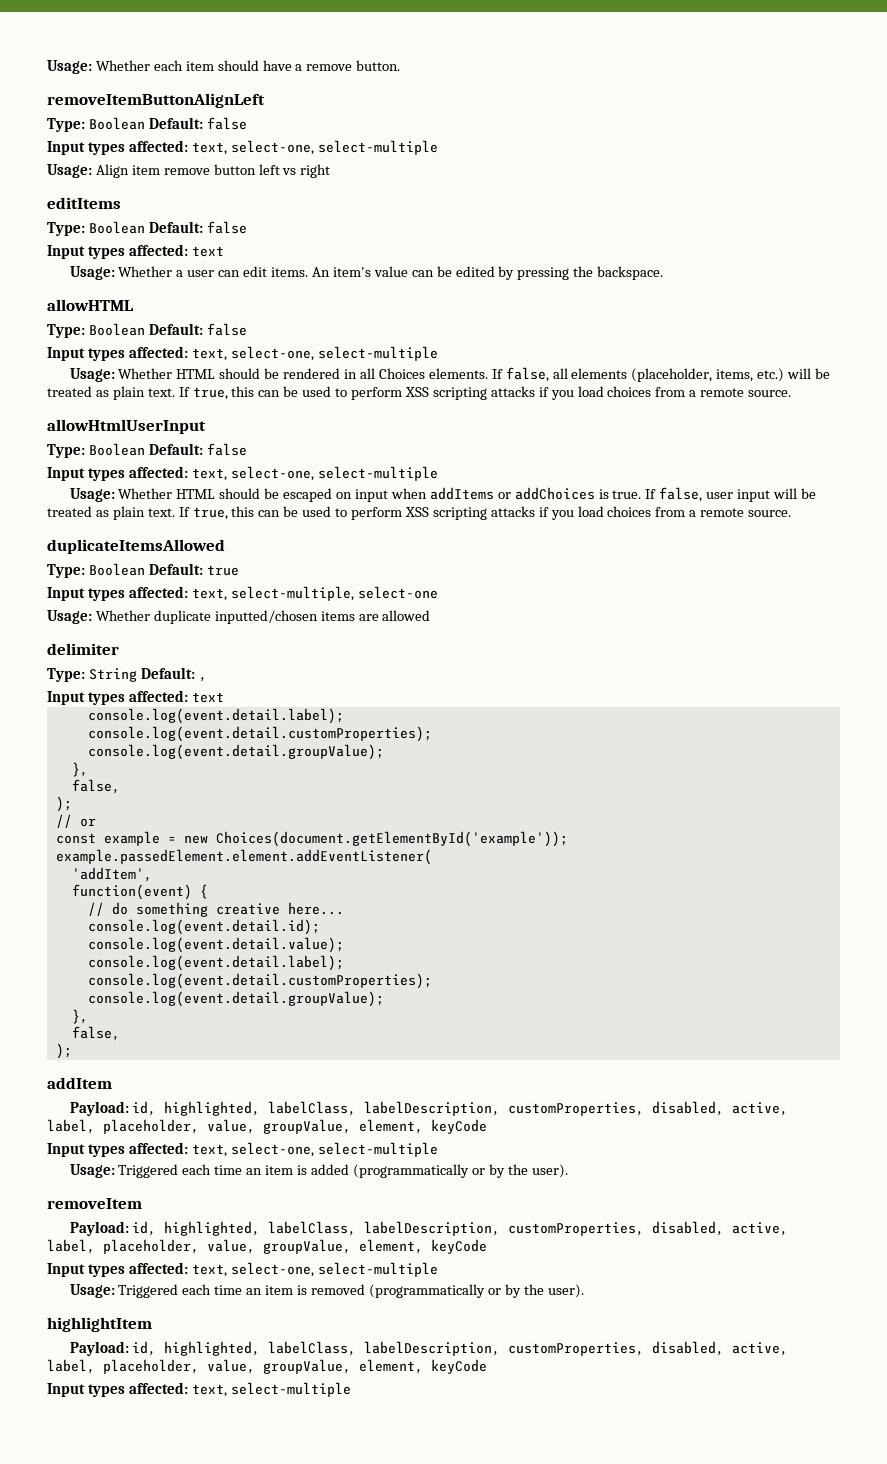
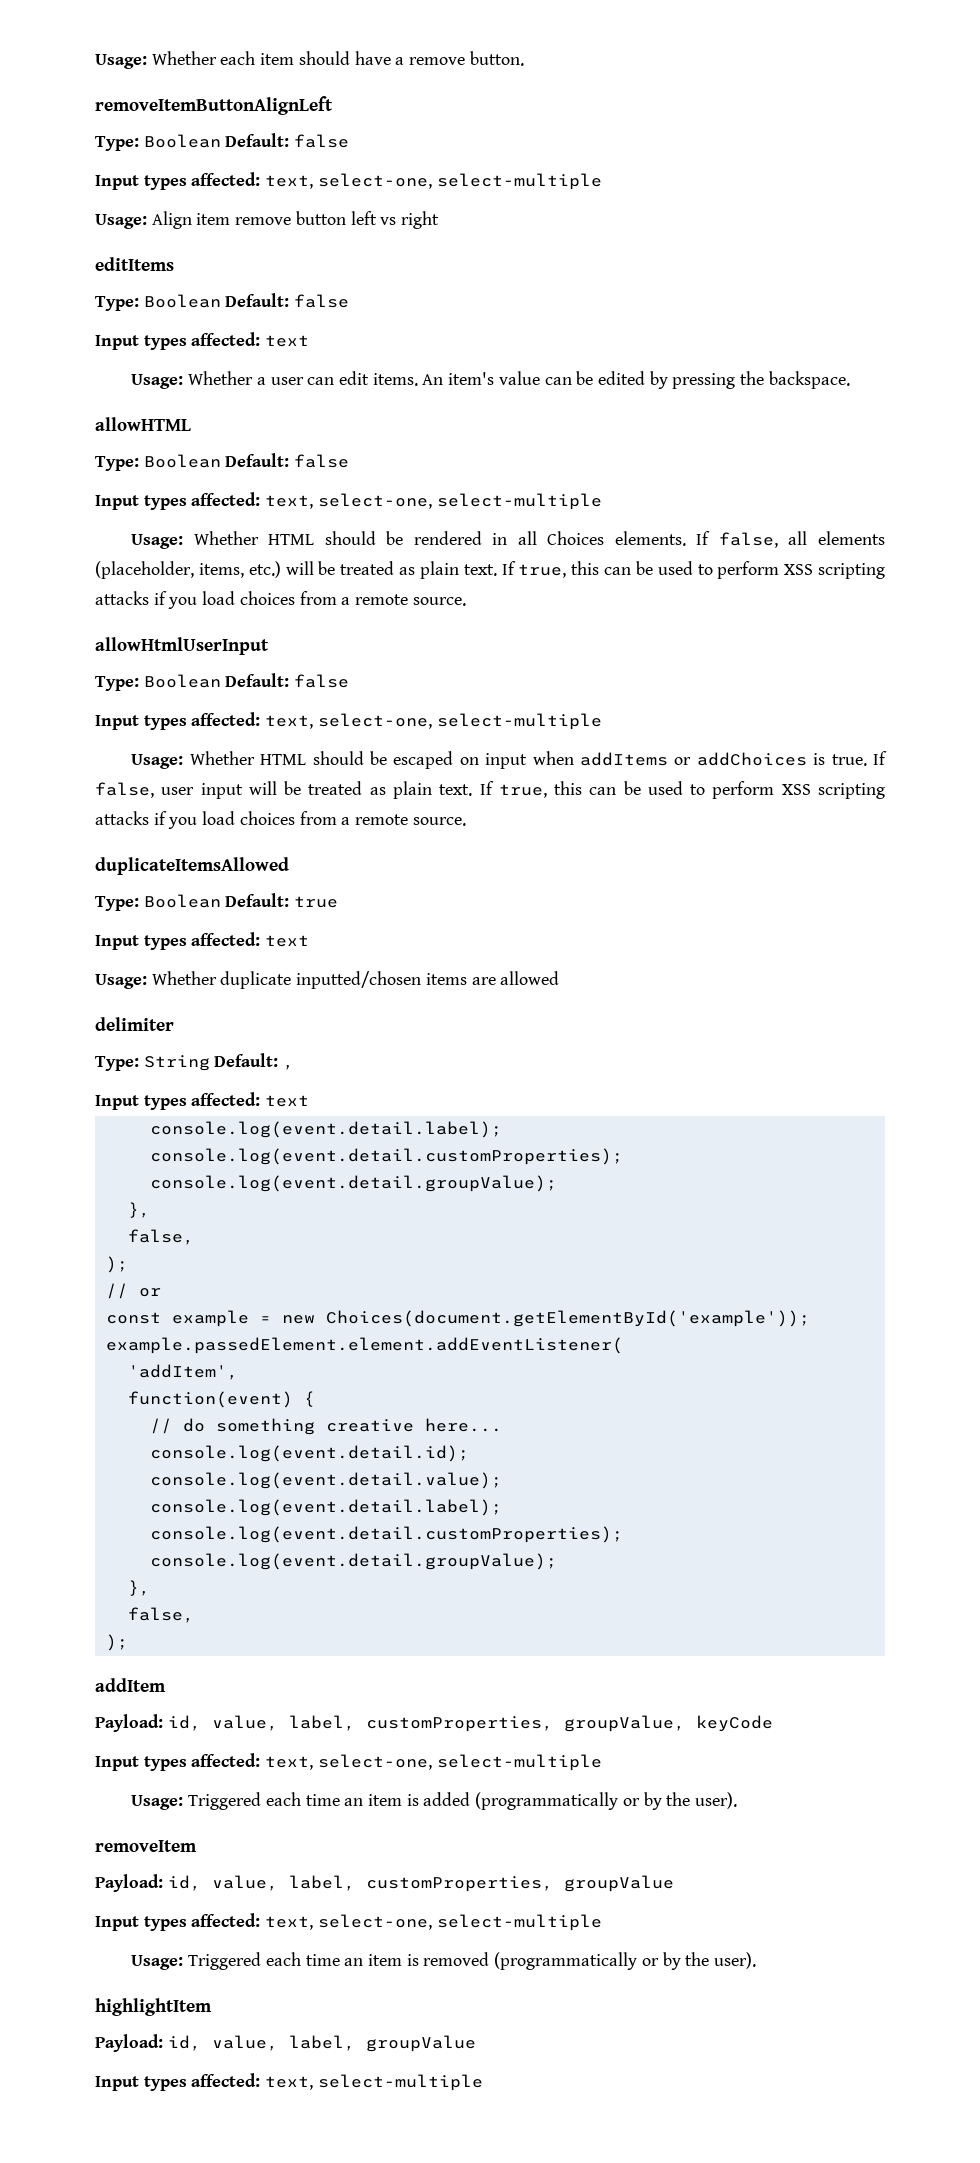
[191,586,438,601] text, select-multiple, select-one -> [265,935,310,947] text
[164,1101,789,1116] [47,1119,423,1134] highlighted, labelClass, labelDescription, customProperties, disabled, active, label, placeholder, value, groupValue, element, -> [211,1715,685,1732] value, label, customProperties, groupValue,
[164,1221,789,1236] [47,1239,487,1254] highlighted, labelClass, labelDescription, customProperties, disabled, active, label, placeholder, value, groupValue, element, keyCode -> [211,1875,674,1892] value, label, customProperties, groupValue
[164,1341,789,1356] [47,1359,487,1374] highlighted, labelClass, labelDescription, customProperties, disabled, active, label, placeholder, value, groupValue, element, keyCode -> [211,2035,476,2052] value, label, groupValue

